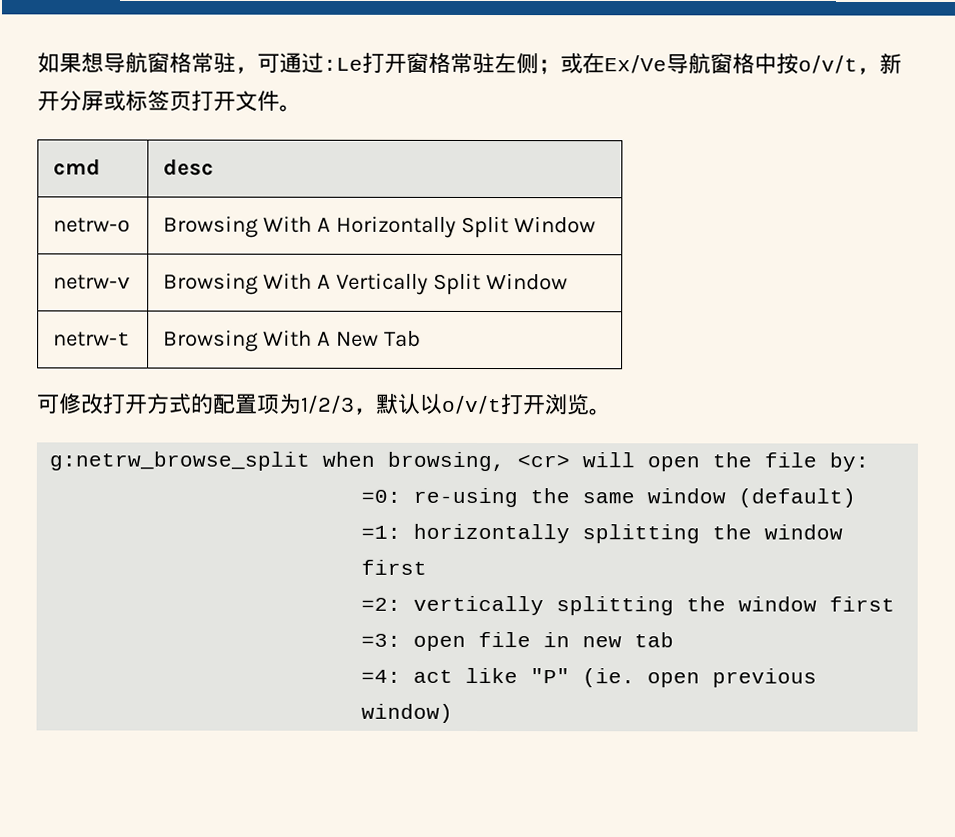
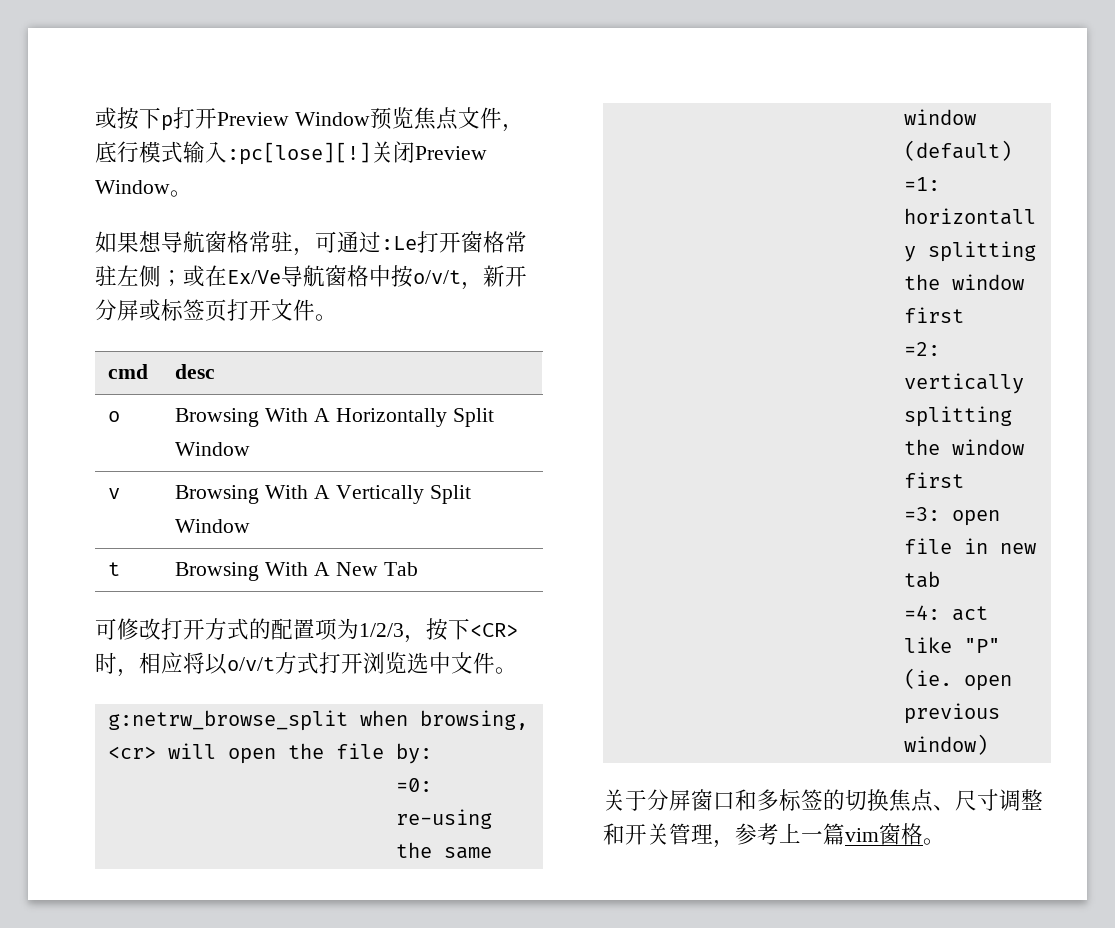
(37, 63) none -> [95,107,524,132] [95,141,487,165] [95,180,192,197] 或按下p打开Preview Window预览焦点文件，底行模式输入:pc[lose][!]关闭Preview Window。 //
[53,217,132,233] netrw-o -> [108,411,121,422] o
[53,274,132,290] netrw-v -> [108,488,121,499] v
[53,331,132,347] netrw-t -> [108,562,121,576] t
[376,393,590,416] 默认以o/v/t打开浏览 -> [426,618,518,641] [95,652,495,677] 按下<CR>时，相应将以o/v/t方式打开浏览选中文件
(454, 713) none -> [603,789,1043,812] [603,823,945,848] // 关于分屏窗口和多标签的切换焦点、尺寸调整和开关管理，参考上一篇vim窗格。

